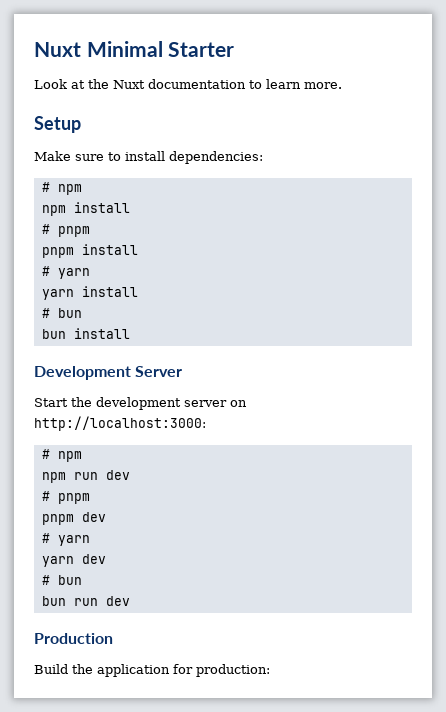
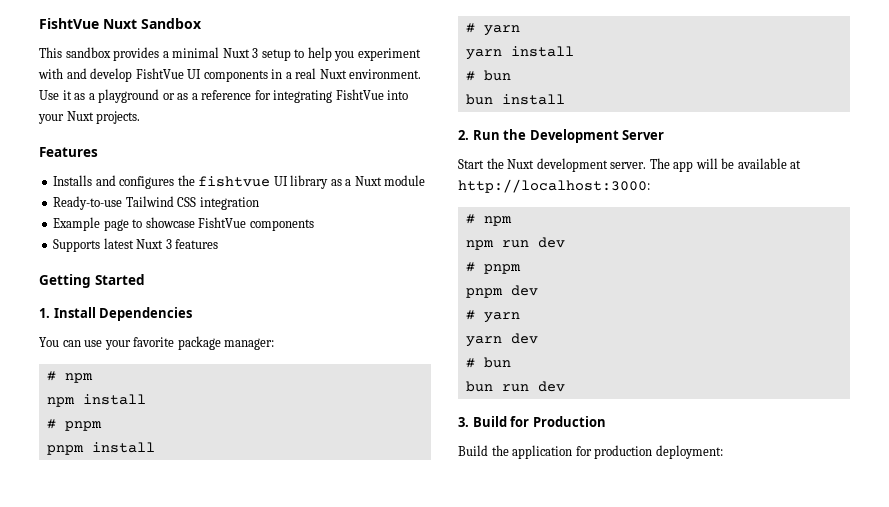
[34,41,235,57] [34,79,342,89] [34,116,81,133] [34,151,263,164] Nuxt Minimal Starter // Look at the Nuxt documentation to learn more. // Setup // Make sure to install dependencies: -> [39,18,202,29] [39,47,421,61] [38,68,422,82] [39,89,409,103] [38,111,141,124] [39,147,98,157] [53,175,426,189] [53,196,259,210] [53,217,314,231] [53,238,219,252] [39,274,145,288] [39,307,193,321] [39,336,275,350] FishtVue Nuxt Sandbox // This sandbox provides a minimal Nuxt 3 setup to help you experiment with and develop FishtVue UI components in a real Nuxt environment. Use it as a playground or as a reference for integrating FishtVue into your Nuxt projects. // Features // Installs and configures the fishtvue UI library as a Nuxt module // Ready-to-use Tailwind CSS integration // Example page to showcase FishtVue components // Supports latest Nuxt 3 features // Getting Started // 1. Install Dependencies // You can use your favorite package manager:
(130, 333) none -> [458,129,527,140] 2. Run the
[96,397,247,410] development server on -> [507,158,802,172] Nuxt development server. The app will be available at
(130, 601) none -> [458,416,530,427] 3. Build for
[196,664,270,677] production: -> [594,445,723,459] production deployment:

